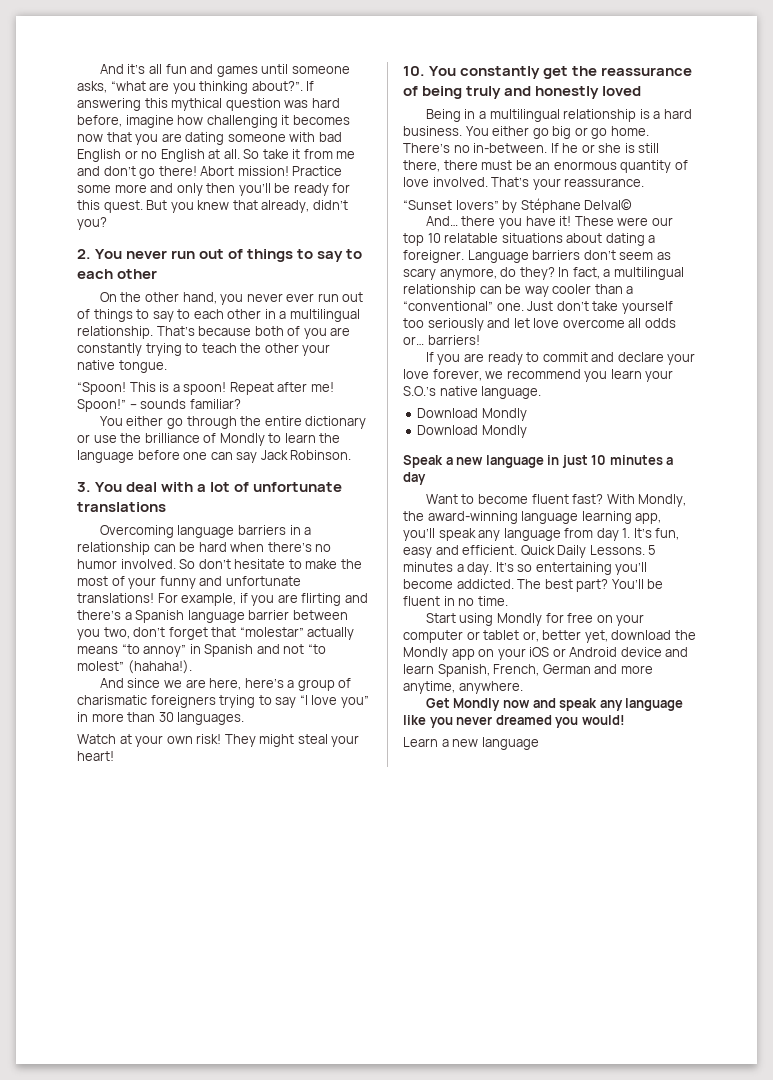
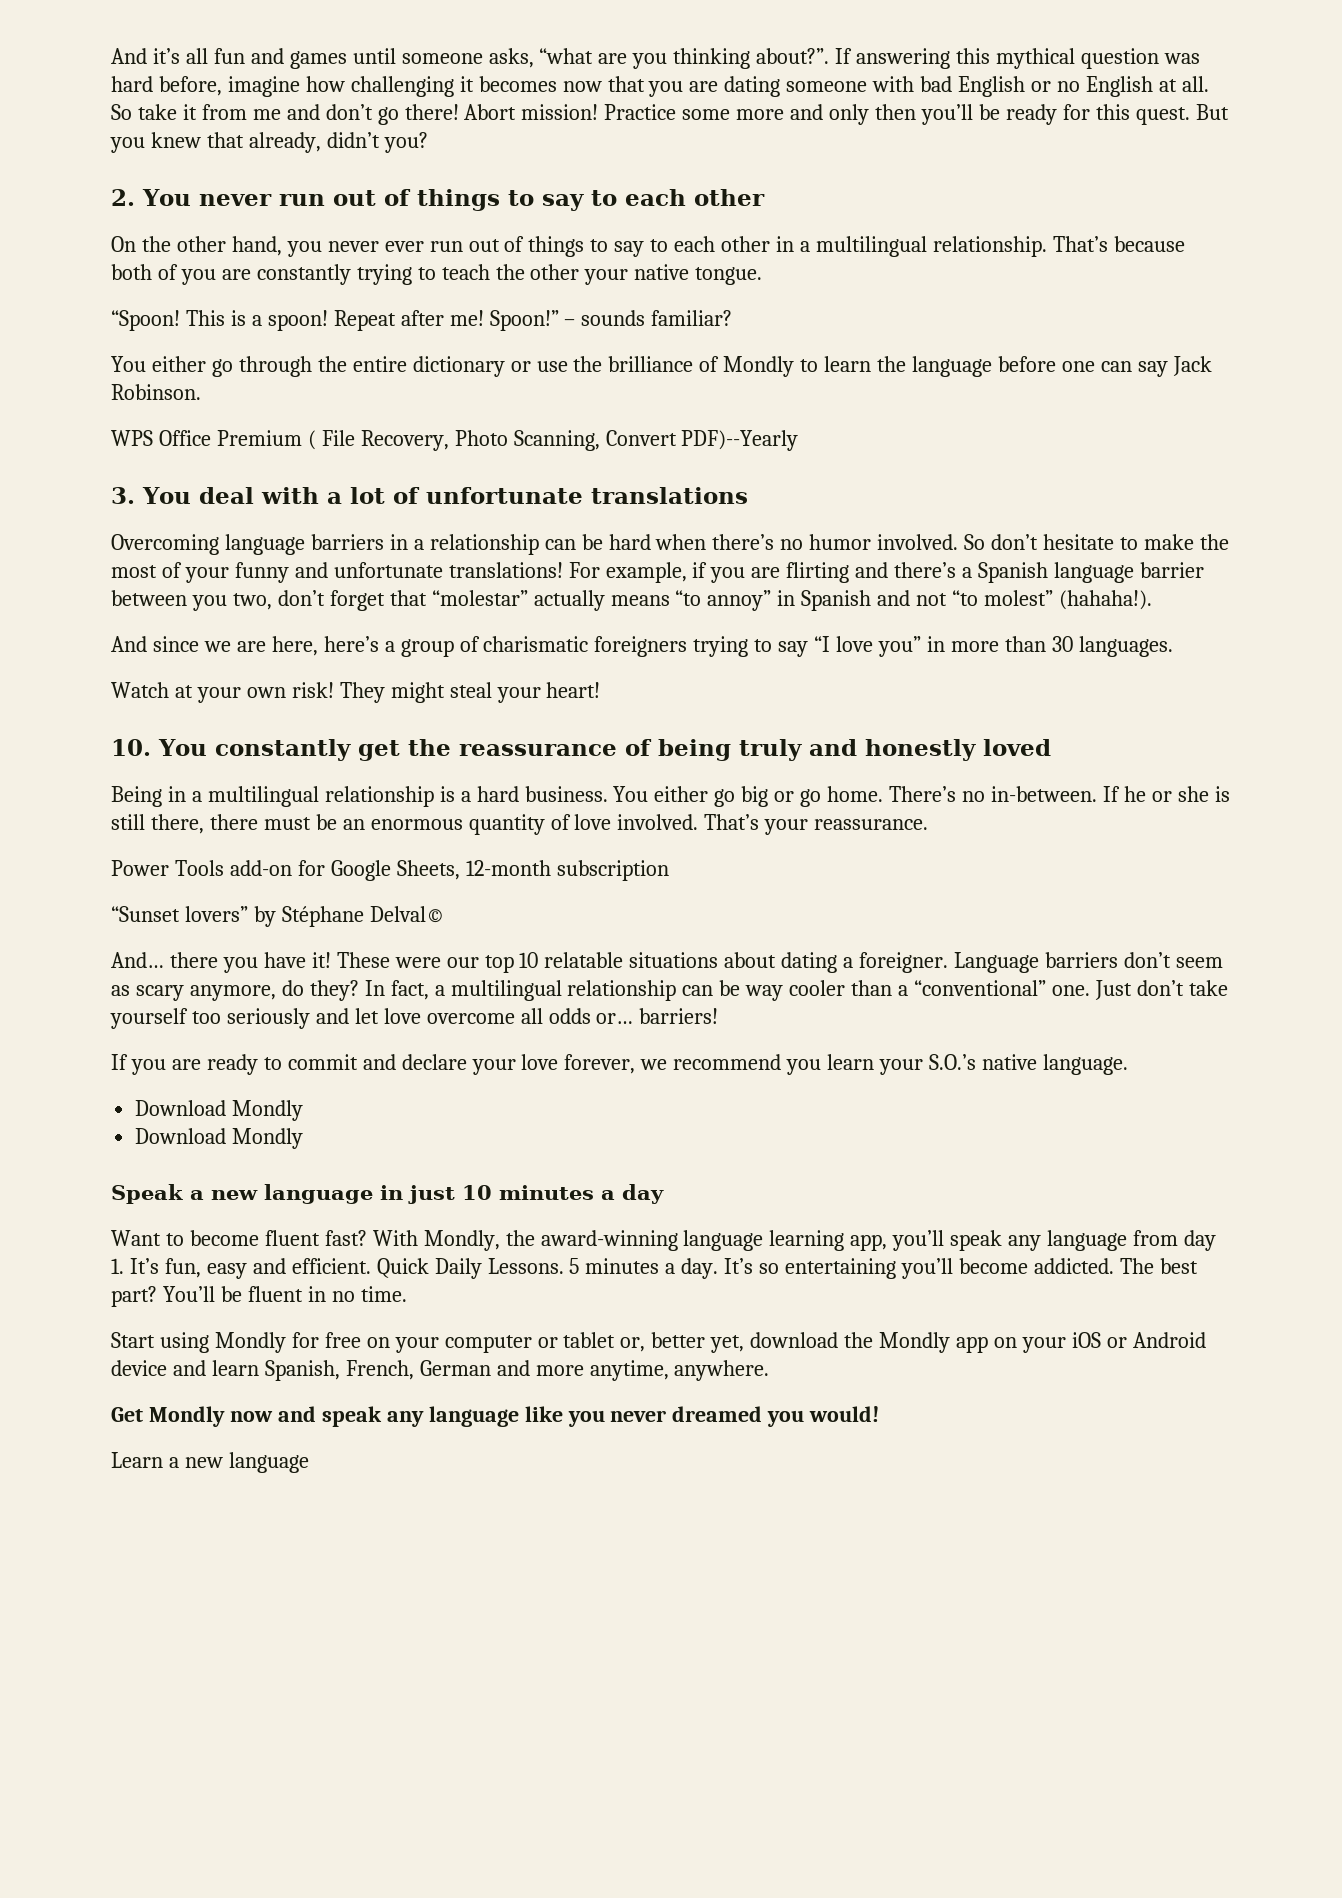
(352, 455) none -> [111,430,799,451] // WPS Office Premium ( File Recovery, Photo Scanning, Convert PDF)--Yearly
(645, 182) none -> [111,860,669,881] // Power Tools add-on for Google Sheets, 12-month subscription

